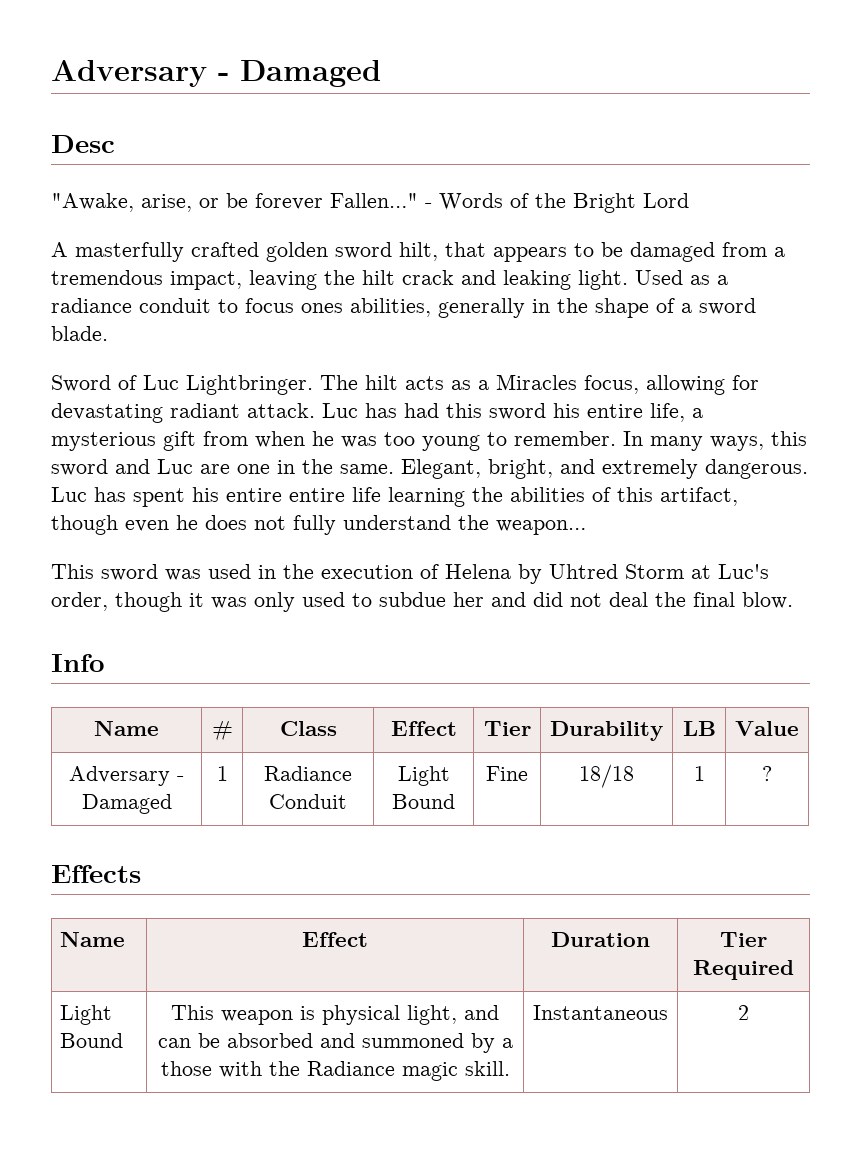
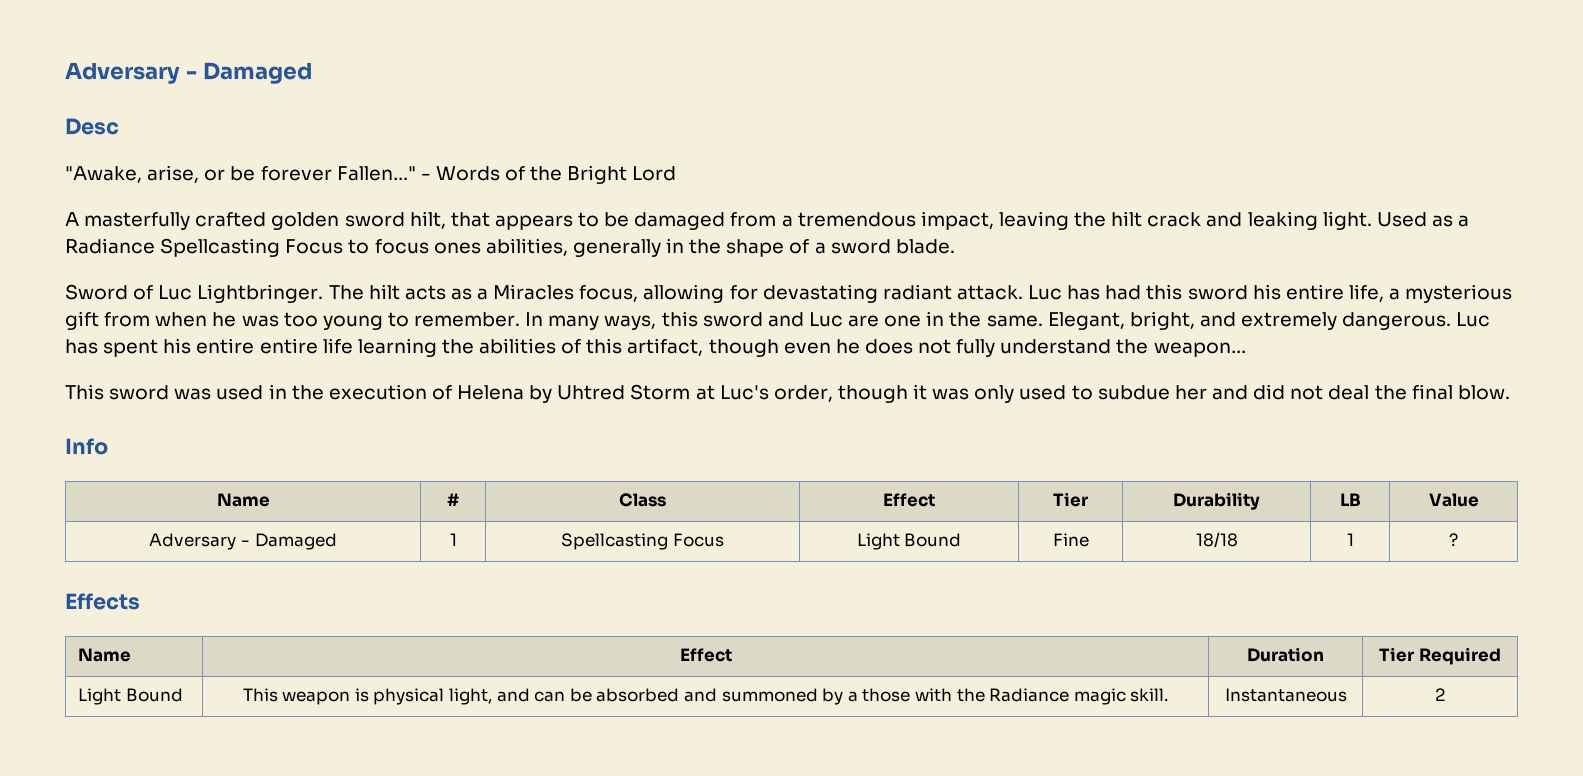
[51,298,211,313] radiance conduit -> [65,238,344,257] Radiance Spellcasting Focus
[264,766,352,781] [269,794,347,809] Radiance Conduit -> [561,533,724,550] Spellcasting Focus

